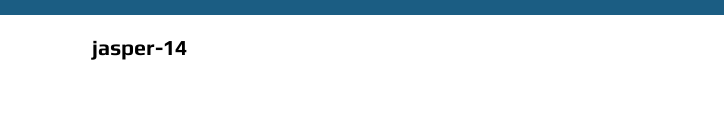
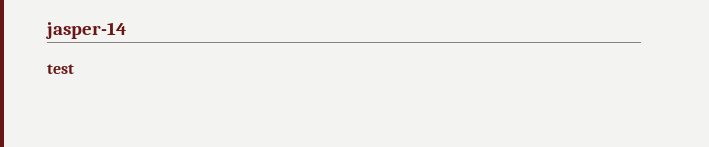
(187, 50) none -> [47,64,74,74] // test

